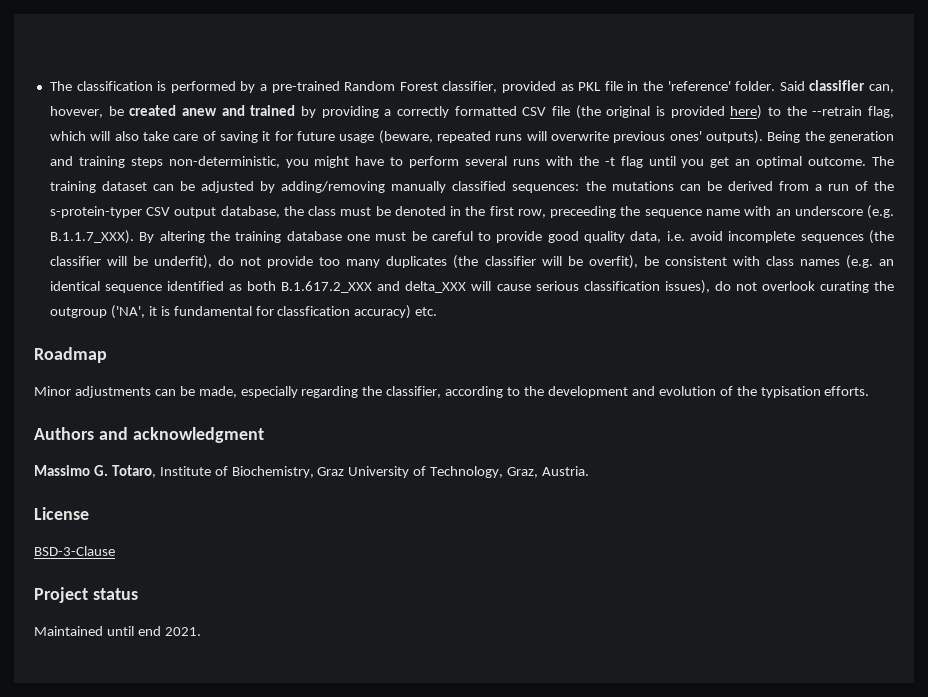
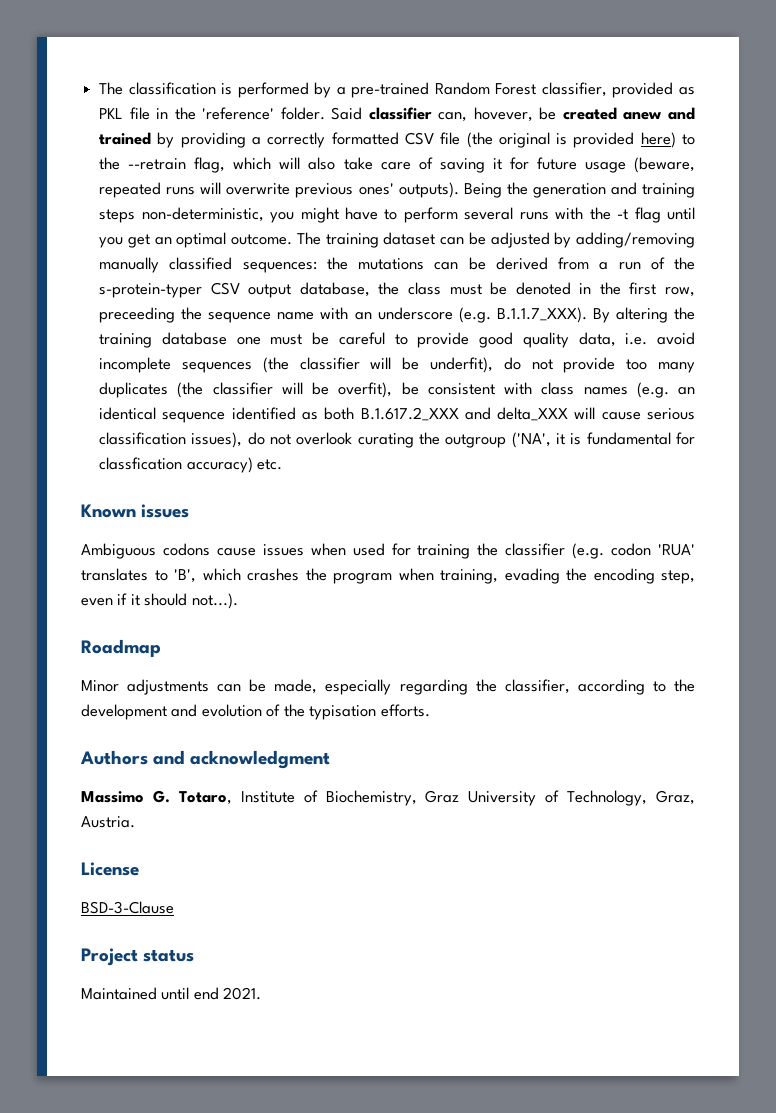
(438, 311) none -> [81,504,190,518] [81,543,695,559] [81,568,695,584] [81,593,238,609] // Known issues // Ambiguous codons cause issues when used for training the classifier (e.g. codon 'RUA' translates to 'B', which crashes the program when training, evading the encoding step, even if it should not...).

